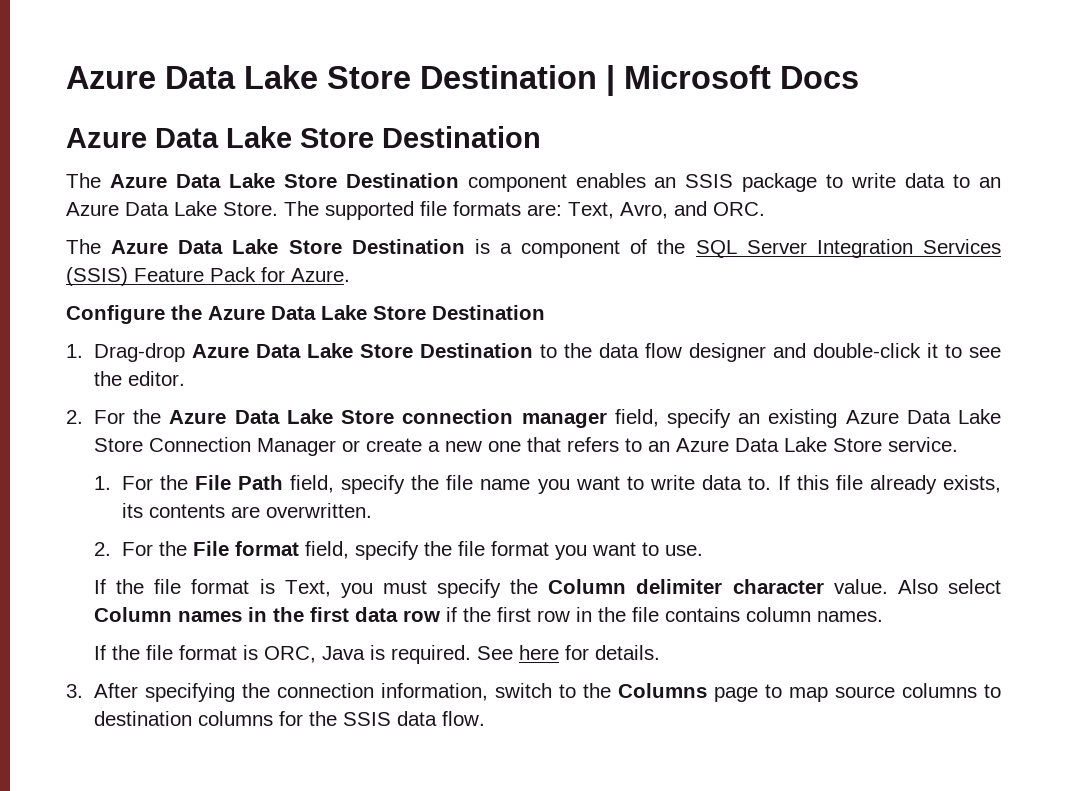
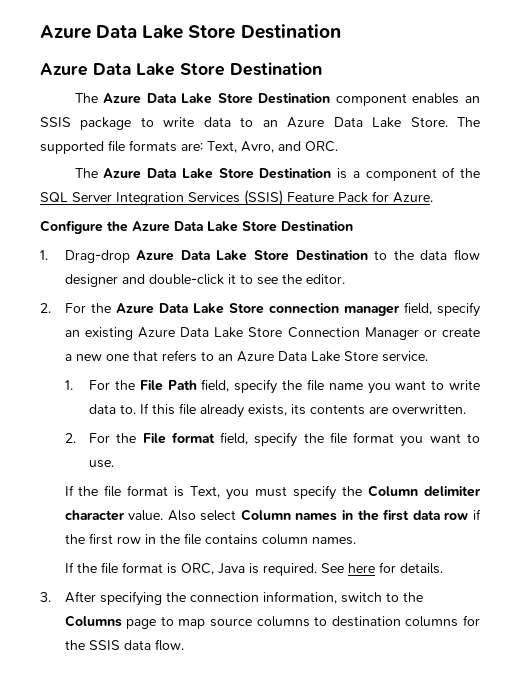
[66,65,859,96] Azure Data Lake Store Destination | Microsoft Docs -> [40,24,341,39] Azure Data Lake Store Destination

